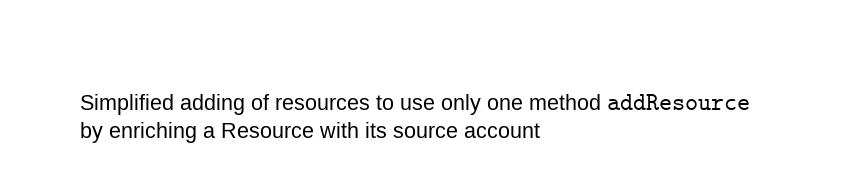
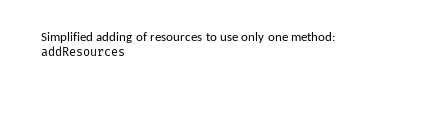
[529,94,750,110] [80,122,540,143] method addResource by enriching a Resource with its source account -> [291,32,335,41] [41,46,125,57] method: addResources

